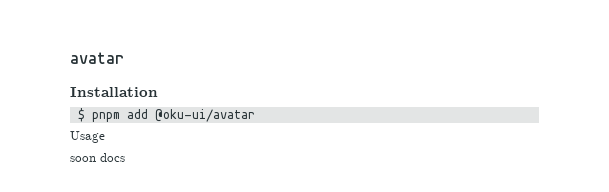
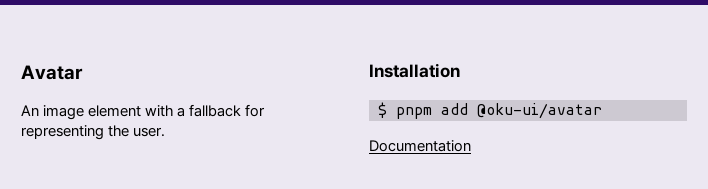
[70,52,124,64] avatar -> [21,65,83,80] [21,104,266,120] [21,125,166,140] Avatar // An image element with a fallback for representing the user.
[70,131,105,143] [70,153,125,162] Usage // soon docs -> [369,140,471,152] Documentation

